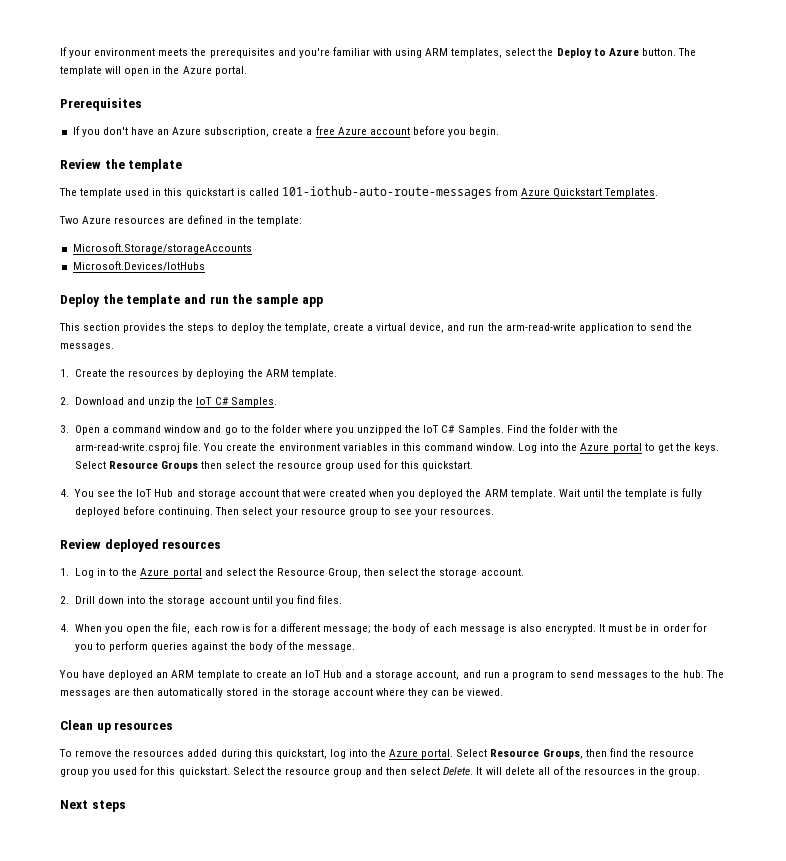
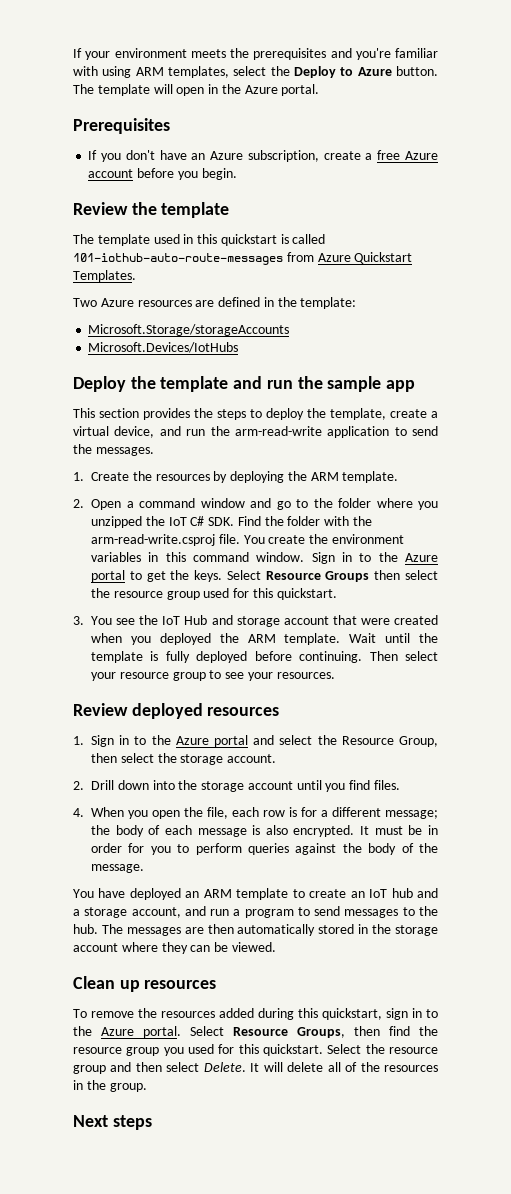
[75,397,277,407] [60,425,69,433] Download and unzip the IoT C# Samples. // 3. -> (84, 503) none
[457,425,504,435] Samples. -> [208,517,235,526] SDK.
[518,443,560,453] Log into -> [311,552,372,564] Sign in to
[60,489,69,497] 4. -> [73,616,84,625] 3.
[75,568,95,578] Log -> [91,735,114,747] Sign
[323,670,343,678] Hub -> [391,888,413,898] hub
[329,749,368,759] log into -> [386,1008,438,1020] sign in to

